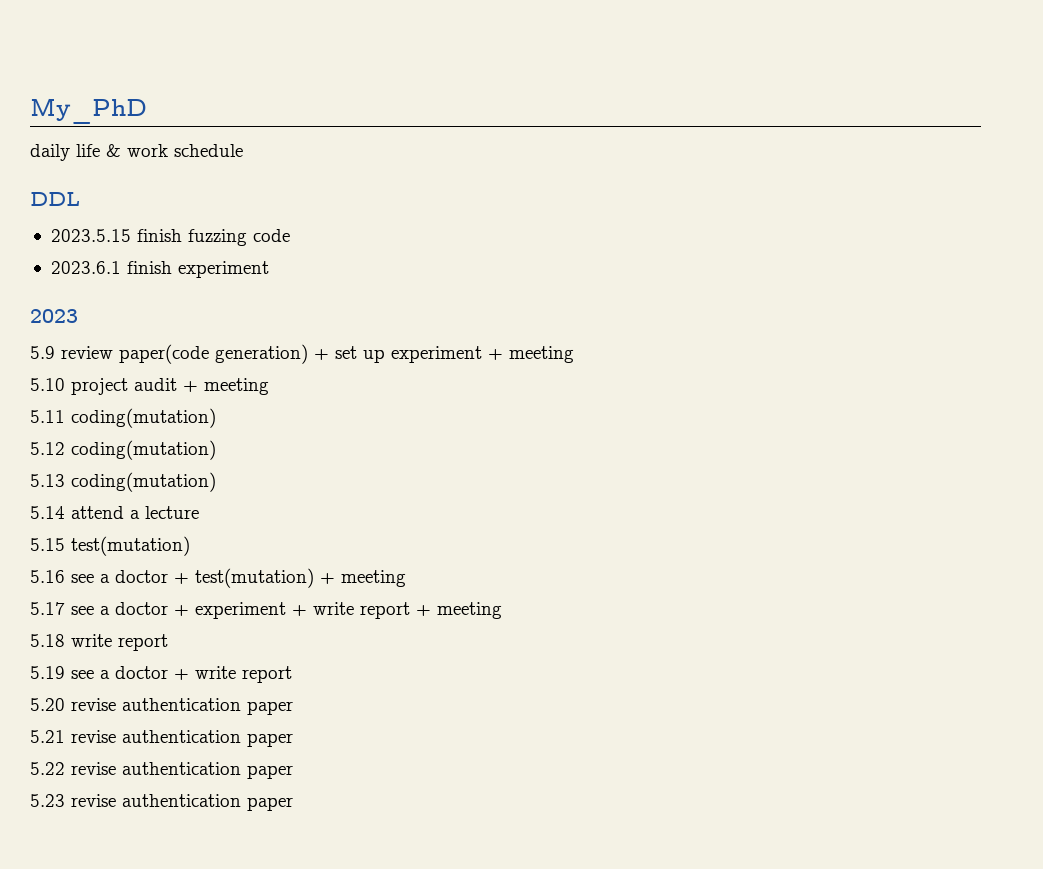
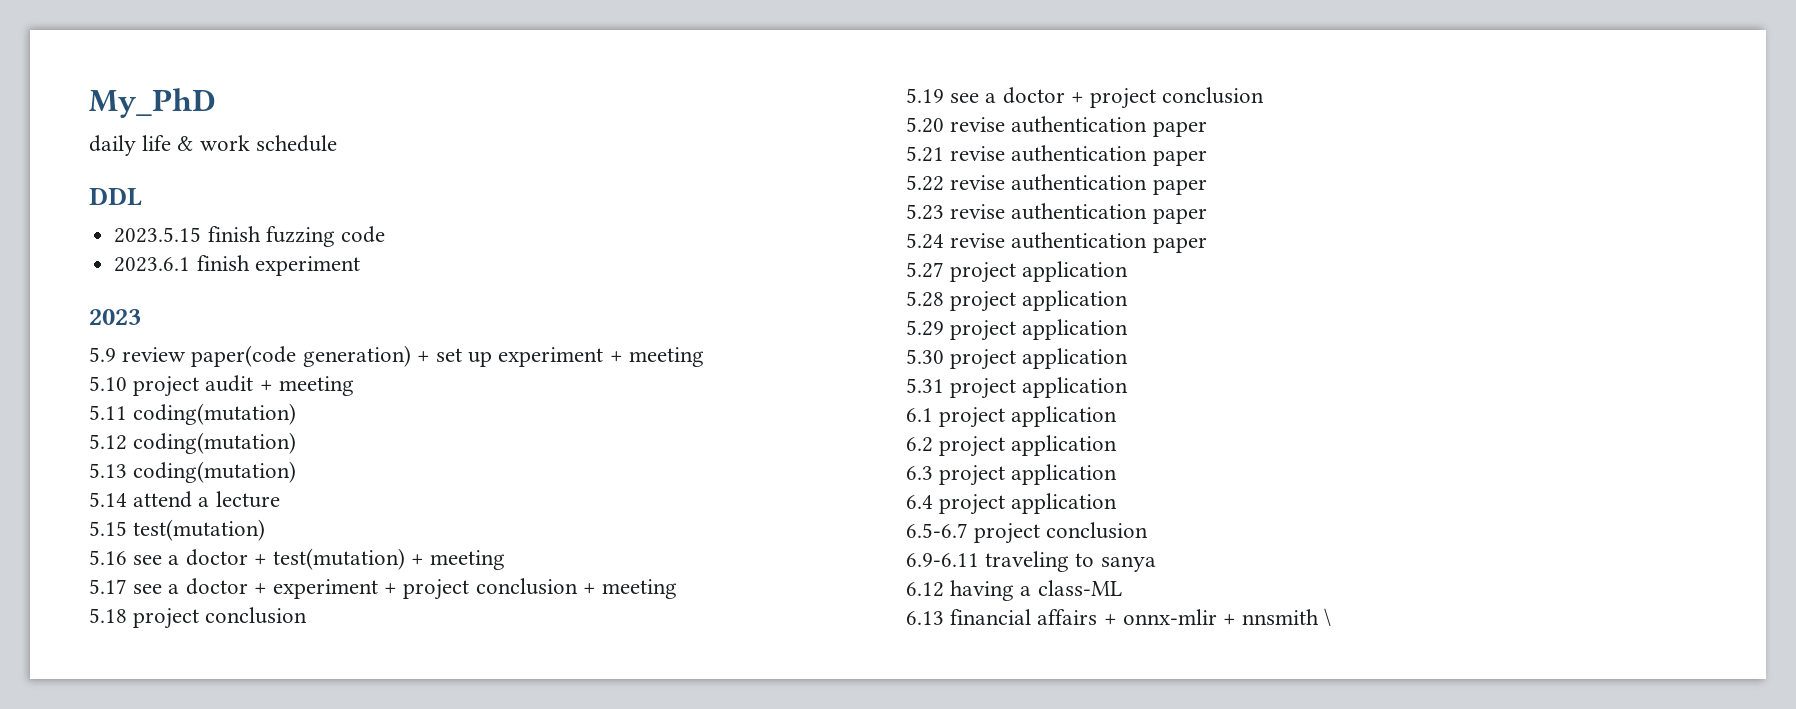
[313,602,410,619] write report -> [403,578,578,600] project conclusion
[71,634,168,651] write report -> [133,607,308,629] project conclusion
[195,666,292,683] write report -> [1090,87,1265,109] project conclusion
(293, 804) none -> [906,232,1207,253] [906,261,1129,283] [906,290,1129,312] [906,319,1129,341] [906,348,1129,370] [906,377,1129,399] [906,406,1118,428] [906,435,1118,457] [906,464,1118,486] [906,493,1118,515] [906,522,1149,544] [906,551,1156,572] [906,580,1122,601] [906,608,1332,626] // 5.24 revise authentication paper // 5.27 project application // 5.28 project application // 5.29 project application // 5.30 project application // 5.31 project application // 6.1 project application // 6.2 project application // 6.3 project application // 6.4 project application // 6.5-6.7 project conclusion // 6.9-6.11 traveling to sanya // 6.12 having a class-ML // 6.13 financial affairs + onnx-mlir + nnsmith \

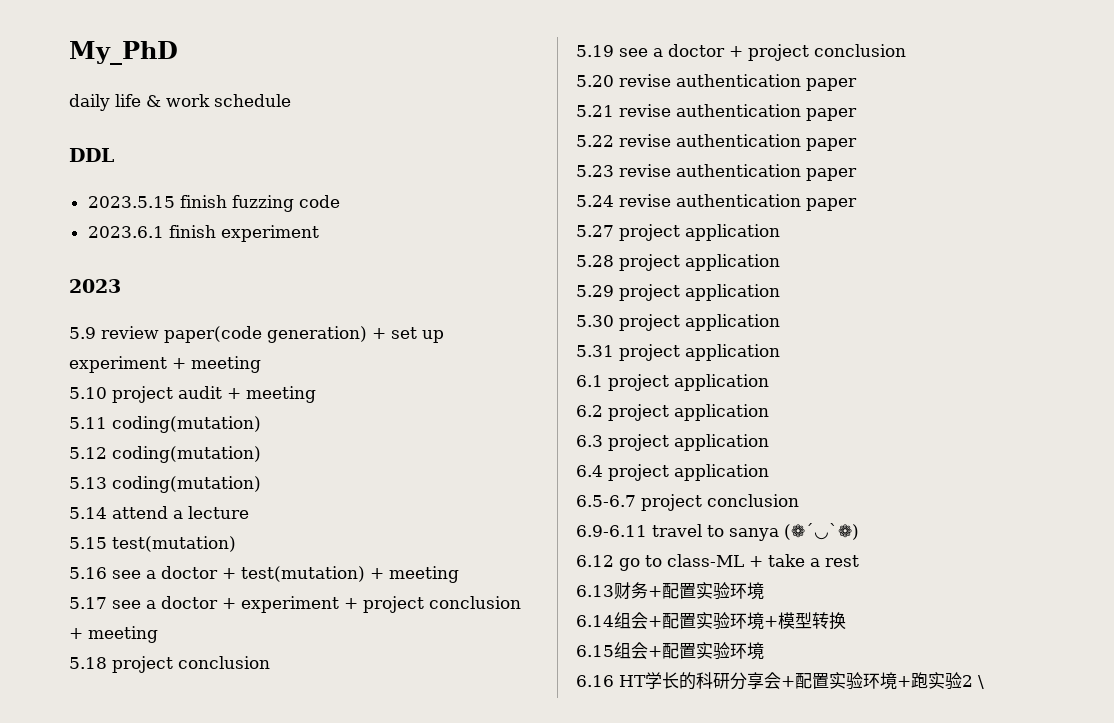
[985,551,1070,572] traveling -> [652,524,702,537] travel
(1156, 564) none -> [784,523,859,540] (❁´◡`❁)
[950,580,1122,601] [906,609,1320,625] having a class-ML // 6.13 financial affairs + onnx-mlir + nnsmith -> [619,554,859,571] [576,582,764,600] [576,612,846,630] [576,642,764,660] [576,672,973,690] go to class-ML + take a rest // 6.13财务+配置实验环境 // 6.14组会+配置实验环境+模型转换 // 6.15组会+配置实验环境 // 6.16 HT学长的科研分享会+配置实验环境+跑实验2

